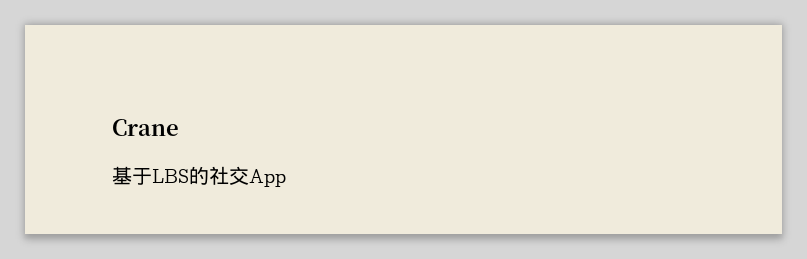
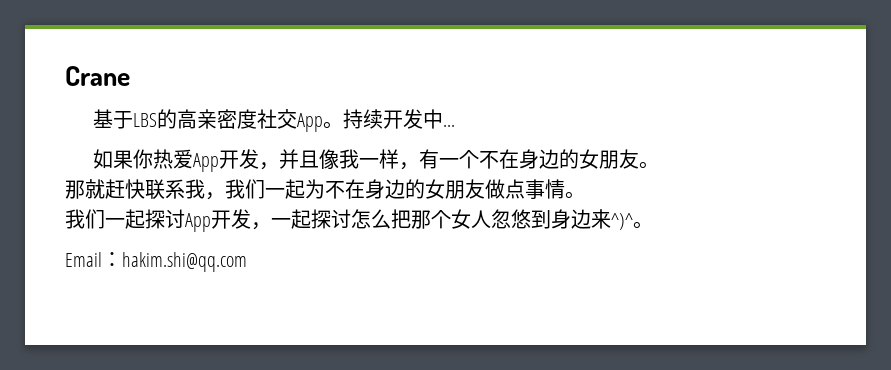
[209,166,286,187] 社交App -> [176,109,455,132] [92,149,659,172] [65,179,585,200] [65,209,653,232] [65,252,247,272] 高亲密度社交App。持续开发中... // 如果你热爱App开发，并且像我一样，有一个不在身边的女朋友。 // 那就赶快联系我，我们一起为不在身边的女朋友做点事情。 // 我们一起探讨App开发，一起探讨怎么把那个女人忽悠到身边来^)^。 // Email：hakim.shi@qq.com

